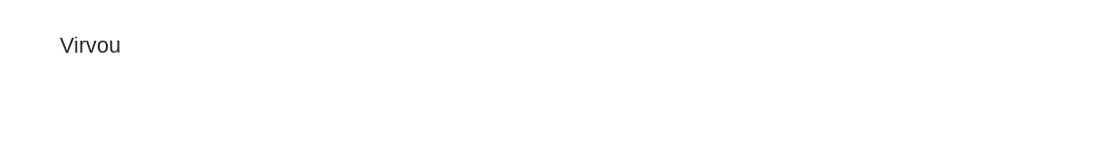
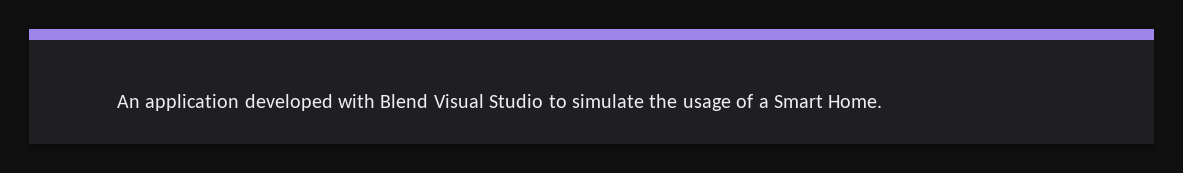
[59,36,121,53] Virvou -> [116,94,883,111] An application developed with Blend Visual Studio to simulate the usage of a Smart Home.

